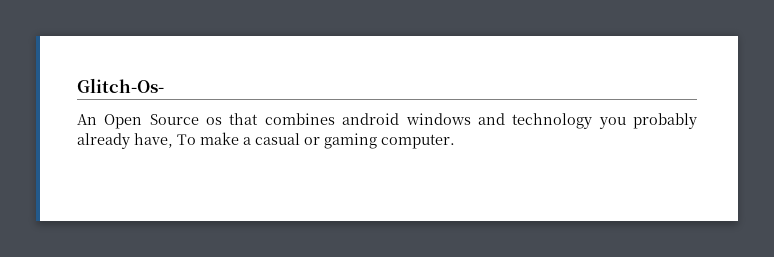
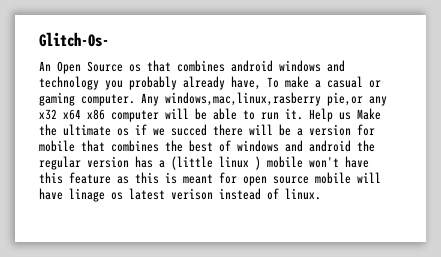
(455, 141) none -> [141,92,387,106] [39,108,381,122] [39,124,375,136] [39,140,375,152] [39,156,369,170] [39,172,381,186] [39,188,321,202] Any windows,mac,linux,rasberry pie,or any x32 x64 x86 computer will be able to run it. Help us Make the ultimate os if we succed there will be a version for mobile that combines the best of windows and android the regular version has a (little linux ) mobile won't have this feature as this is meant for open source mobile will have linage os latest verison instead of linux.

